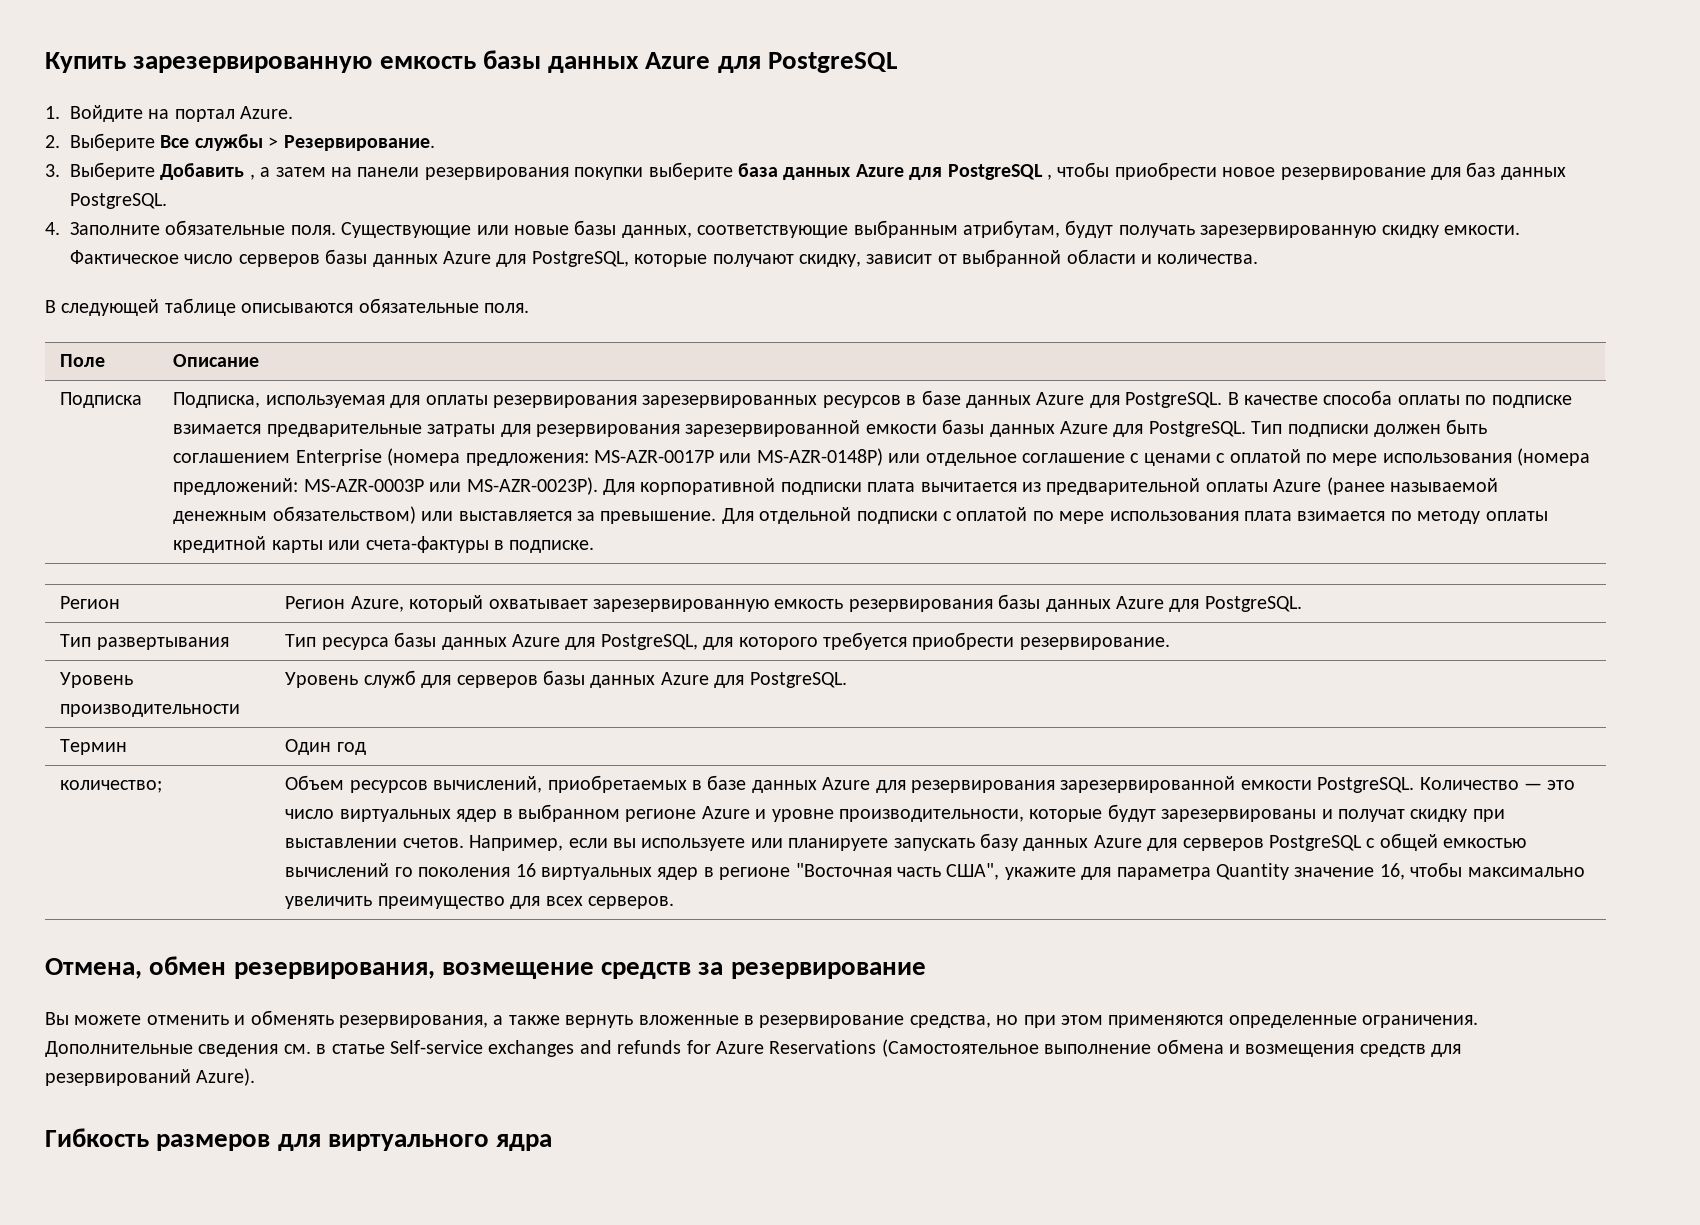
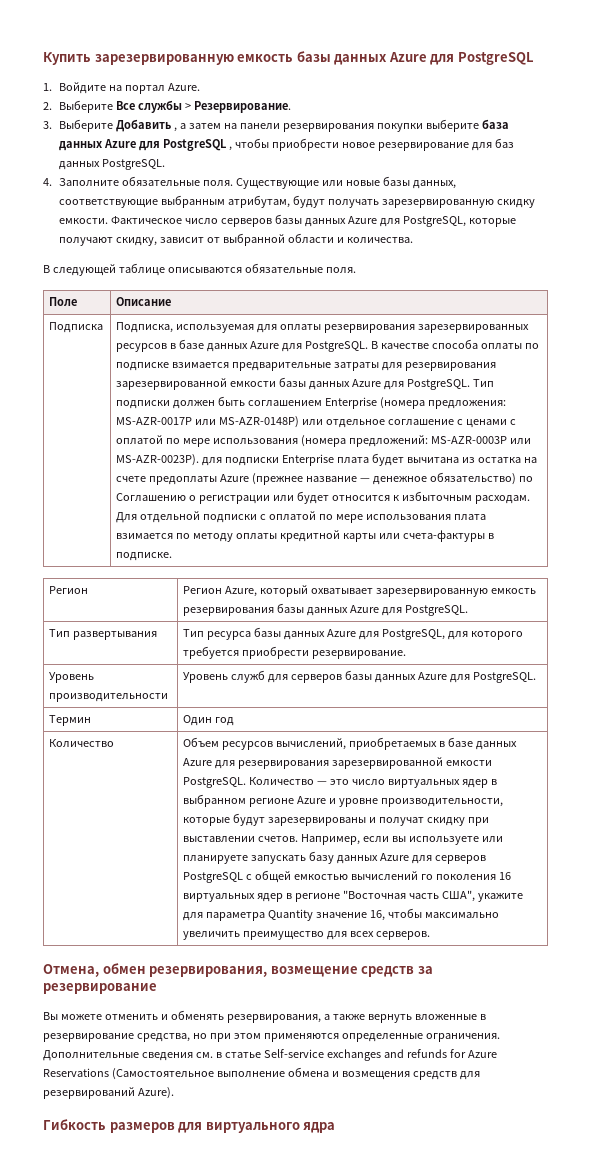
[602,477,1498,495] [173,506,717,524] Для корпоративной подписки плата вычитается из предварительной оплаты Azure (ранее называемой денежным обязательством) или выставляется за превышение. -> [202,453,538,466] [116,472,534,485] [116,491,531,504] для подписки Enterprise плата будет вычитана из остатка на счете предоплаты Azure (прежнее название — денежное обязательство) по Соглашению о регистрации или будет относится к избыточным расходам.
[60,780,163,793] количество; -> [49,739,115,747] Количество

